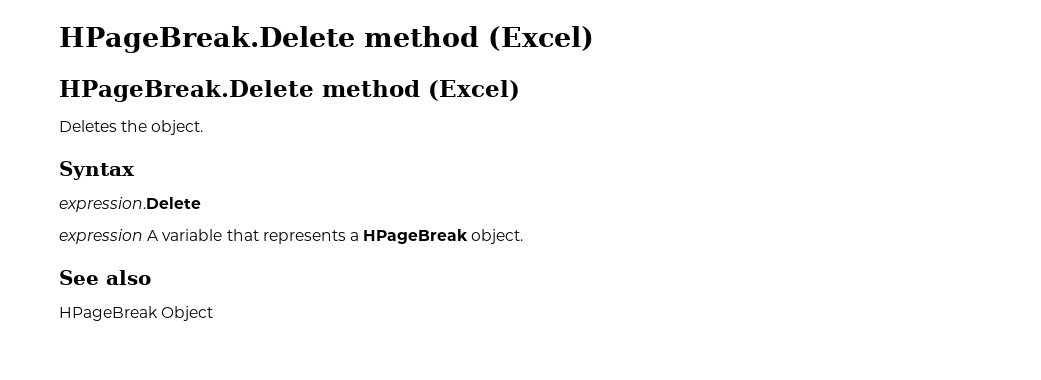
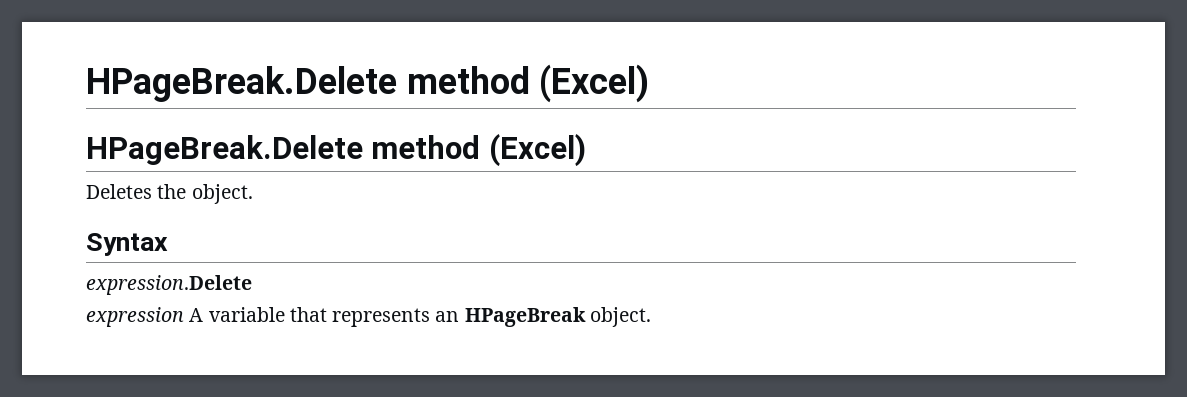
[349,232,359,241] a -> [435,311,460,322] an
[59,270,151,285] [59,306,214,321] // See also // HPageBreak Object -> (651, 317) none

